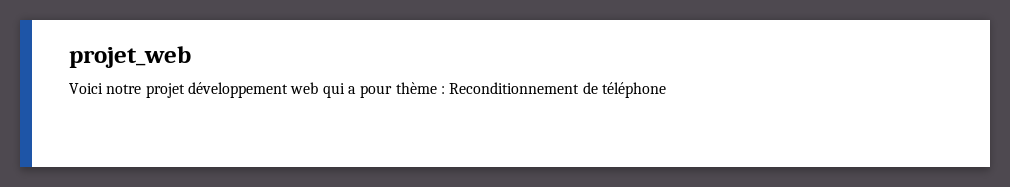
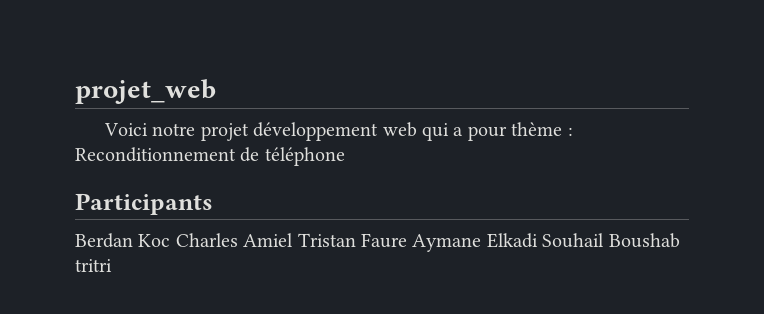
(666, 90) none -> [75,193,213,215] [75,233,680,252] [75,259,112,272] // Participants // Berdan Koc Charles Amiel Tristan Faure Aymane Elkadi Souhail Boushab tritri

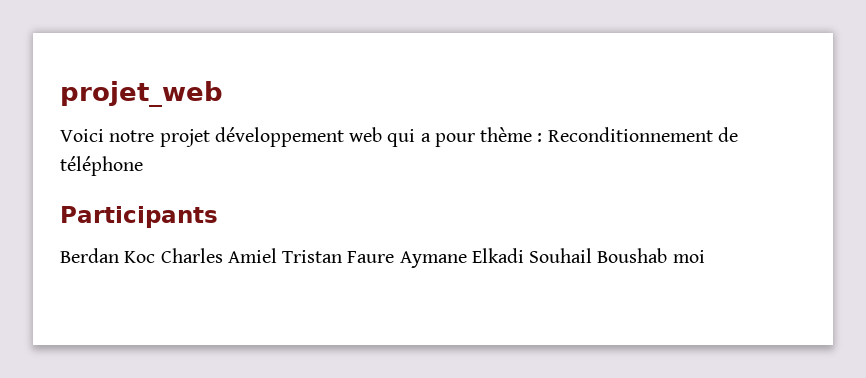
[75,259,112,272] tritri -> [672,250,705,263] moi

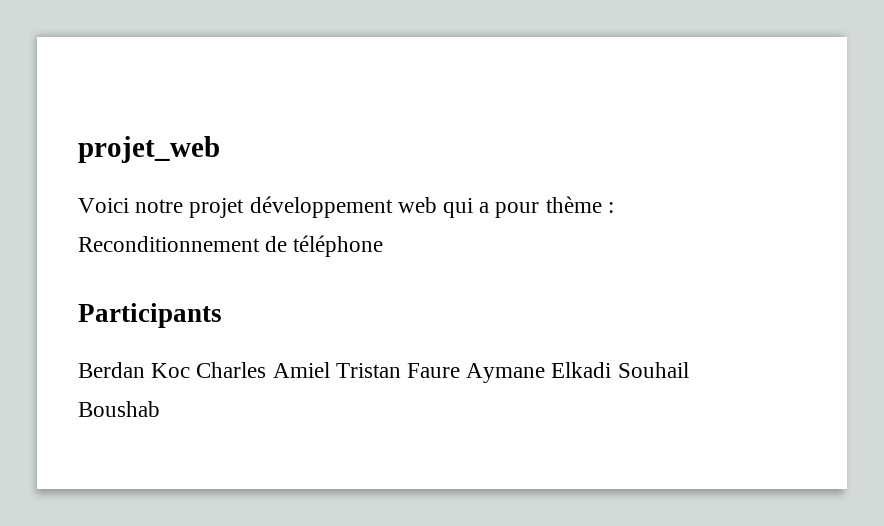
[672,250,705,263] moi -> (160, 409) none

